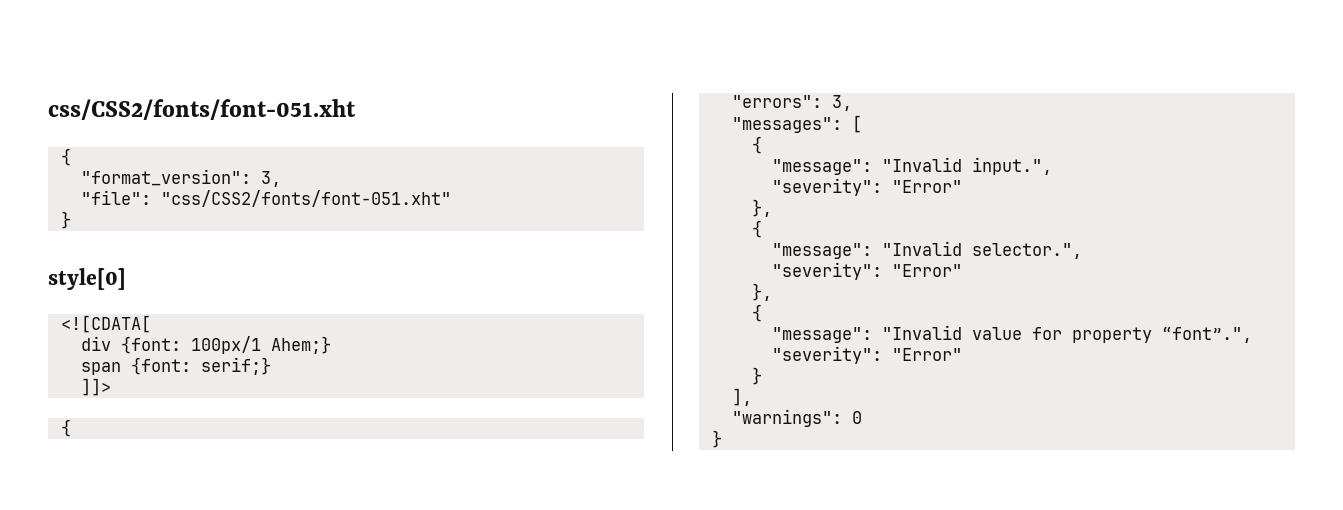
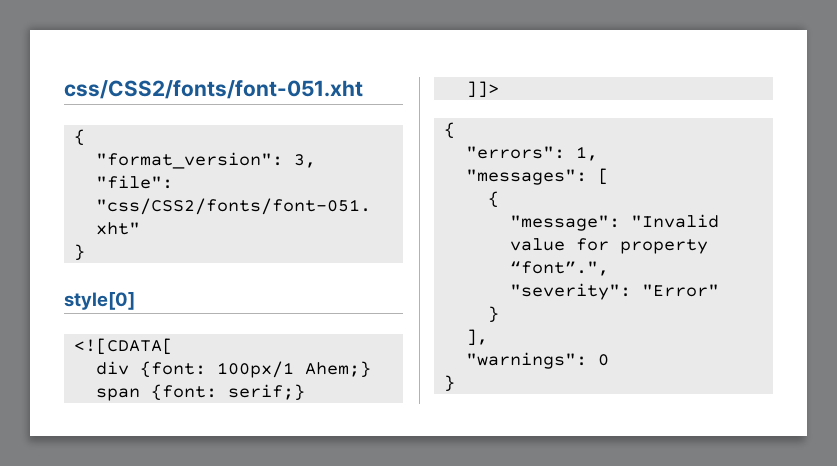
[831,95,852,111] 3, -> [575,146,598,161] 1,
[771,157,1052,175] [771,178,962,196] [751,199,772,217] [751,220,762,238] [771,241,1082,259] [771,262,962,280] [751,283,772,301] [751,304,762,322] // "message": "Invalid input.", // "severity": "Error" // }, // { // "message": "Invalid selector.", // "severity": "Error" // }, // { -> (499, 199) none

